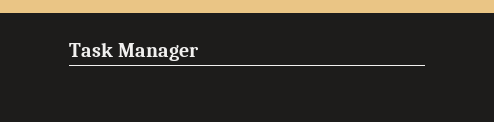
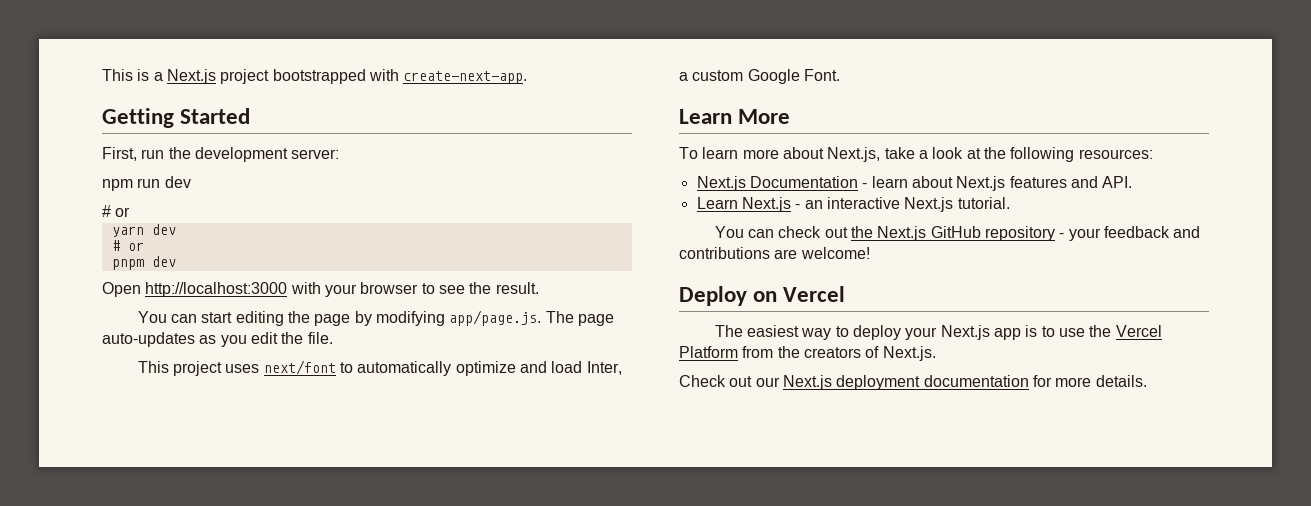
[69,42,200,61] Task Manager -> [102,69,528,84] [102,108,251,128] [102,147,340,162] [102,176,191,191] [102,205,131,217] [111,224,176,237] [111,240,144,251] [111,256,176,270] [102,282,539,297] [137,310,615,326] [102,332,333,347] [137,360,622,376] [679,69,840,84] [679,109,791,124] [679,147,1153,162] [696,176,1133,191] [696,197,1010,212] [714,226,1201,241] [679,247,870,259] [679,286,846,306] [714,325,1162,340] [679,346,936,361] [679,375,1147,390] This is a Next.js project bootstrapped with create-next-app. // Getting Started // First, run the development server: // npm run dev // # or // yarn dev // # or // pnpm dev // Open http://localhost:3000 with your browser to see the result. // You can start editing the page by modifying app/page.js. The page auto-updates as you edit the file. // This project uses next/font to automatically optimize and load Inter, a custom Google Font. // Learn More // To learn more about Next.js, take a look at the following resources: // Next.js Documentation - learn about Next.js features and API. // Learn Next.js - an interactive Next.js tutorial. // You can check out the Next.js GitHub repository - your feedback and contributions are welcome! // Deploy on Vercel // The easiest way to deploy your Next.js app is to use the Vercel Platform from the creators of Next.js. // Check out our Next.js deployment documentation for more details.

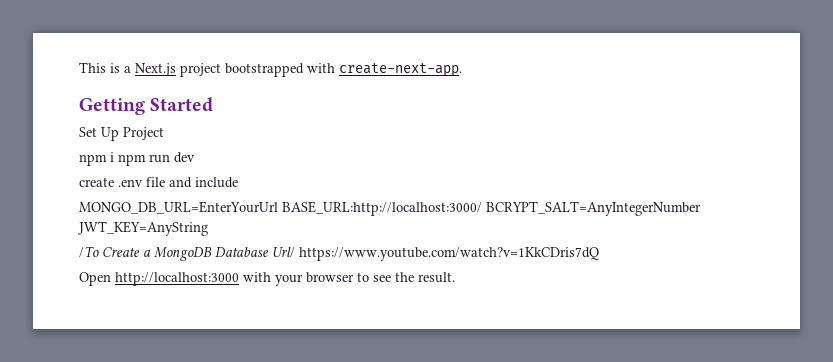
[102,147,340,162] [102,179,133,191] First, run the development server: // npm -> [79,127,164,141] [79,152,146,166] Set Up Project // npm i npm
[102,205,131,217] [111,224,176,237] [111,240,144,251] [111,256,176,270] # or // yarn dev // # or // pnpm dev -> [79,177,238,188] [79,201,701,216] [78,221,208,236] [79,246,599,261] create .env file and include // MONGO_DB_URL=EnterYourUrl BASE_URL:http://localhost:3000/ BCRYPT_SALT=AnyIntegerNumber JWT_KEY=AnyString // /To Create a MongoDB Database Url/ https://www.youtube.com/watch?v=1KkCDris7dQ
[137,310,615,326] [102,332,333,347] [137,360,622,376] [679,69,840,84] [679,109,791,124] [679,147,1153,162] [696,176,1133,191] [696,197,1010,212] [714,226,1201,241] [679,247,870,259] [679,286,846,306] [714,325,1162,340] [679,346,936,361] [679,375,1147,390] // You can start editing the page by modifying app/page.js. The page auto-updates as you edit the file. // This project uses next/font to automatically optimize and load Inter, a custom Google Font. // Learn More // To learn more about Next.js, take a look at the following resources: // Next.js Documentation - learn about Next.js features and API. // Learn Next.js - an interactive Next.js tutorial. // You can check out the Next.js GitHub repository - your feedback and contributions are welcome! // Deploy on Vercel // The easiest way to deploy your Next.js app is to use the Vercel Platform from the creators of Next.js. // Check out our Next.js deployment documentation for more details. -> (455, 277) none

